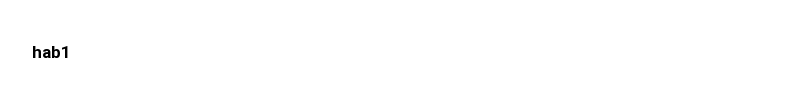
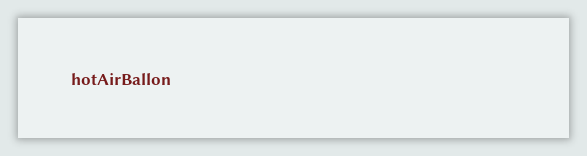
[32,46,71,58] hab1 -> [71,73,171,85] hotAirBallon

